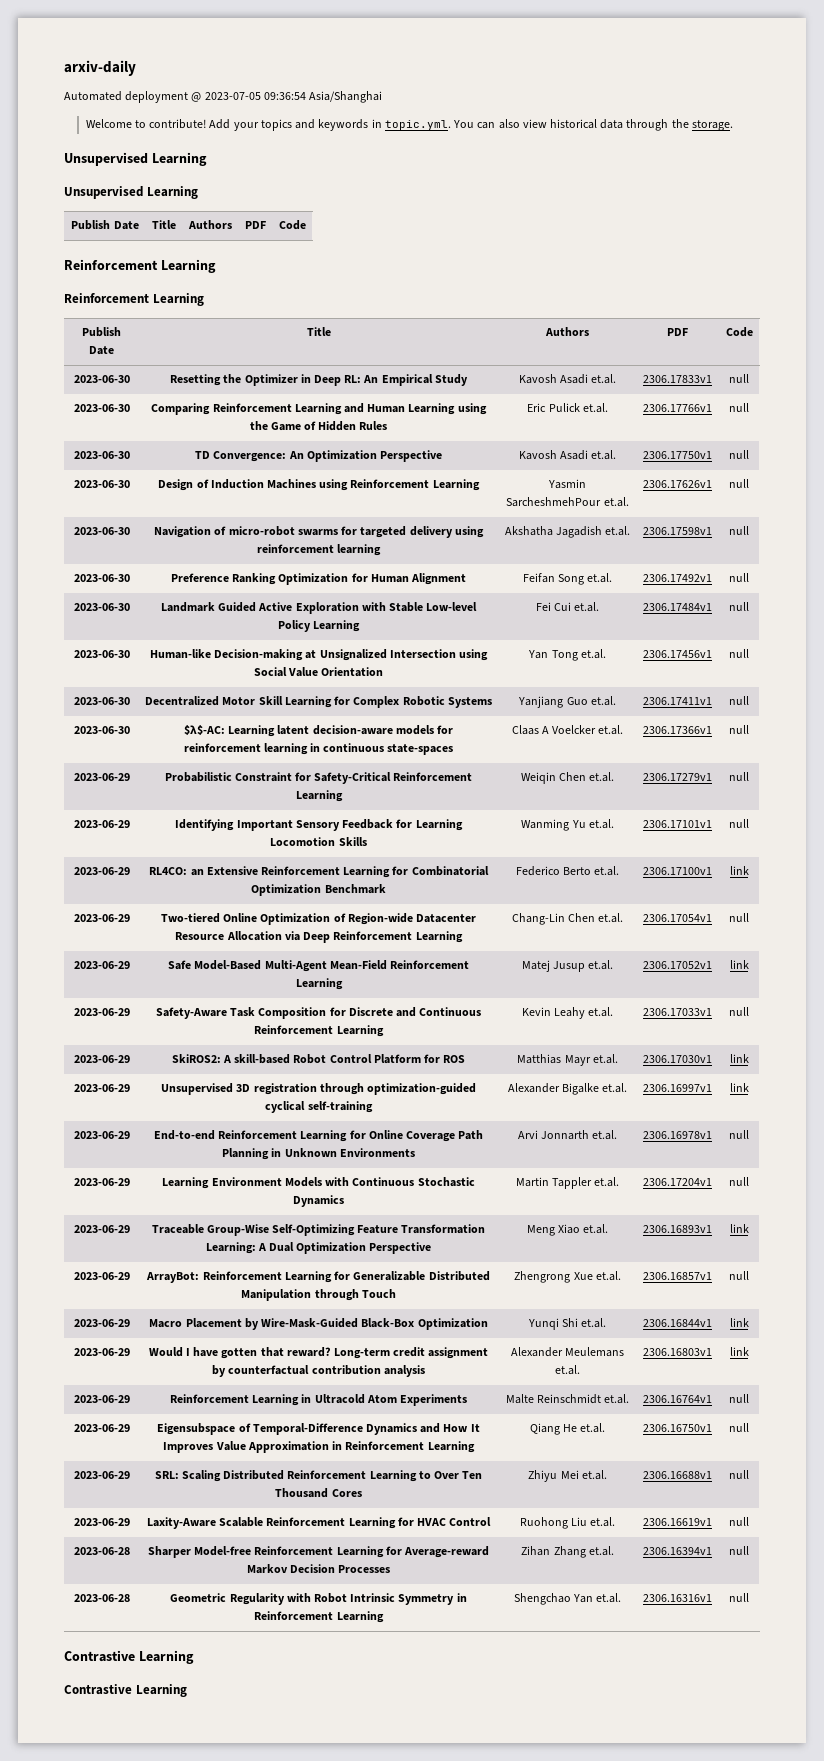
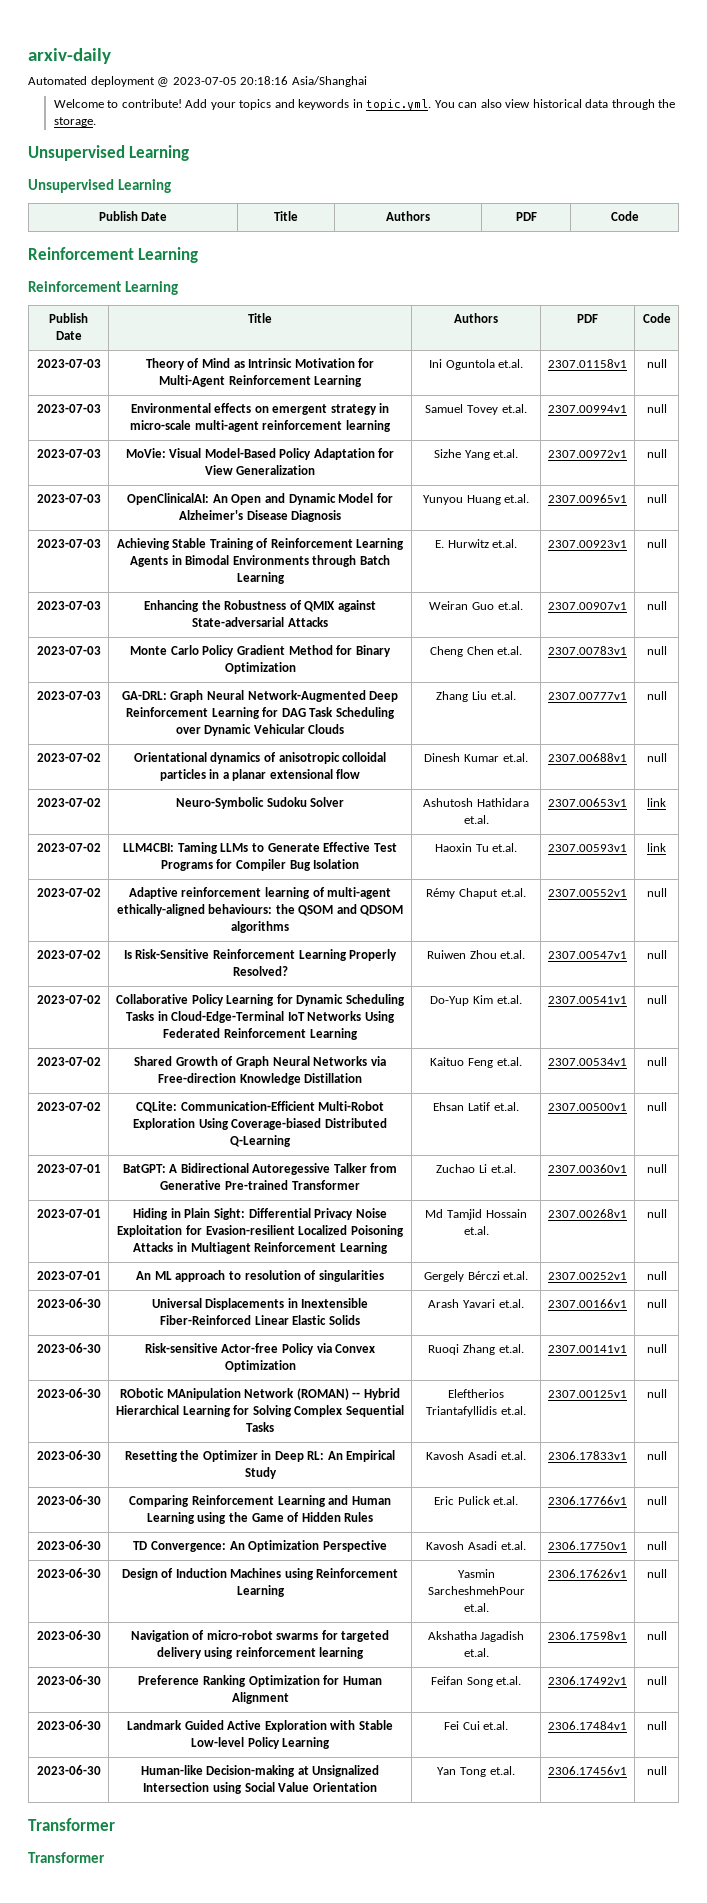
[263,92,306,100] 09:36:54 -> [240,76,289,85] 20:18:16
(753, 332) none -> [36,359,101,368] [145,358,375,370] [158,375,363,387] [428,359,524,370] [548,359,627,368] [646,359,667,368] [36,404,101,413] [130,403,390,415] [130,420,391,432] [425,404,527,415] [548,405,627,413] [646,404,667,413] [36,449,101,458] [125,448,395,460] [204,465,316,475] [433,449,519,460] [548,450,627,458] [646,449,667,458] [36,494,101,503] [127,493,393,505] [178,510,342,522] [422,494,530,505] [548,494,627,503] [646,494,667,503] [36,539,101,548] [116,538,405,550] [130,555,390,567] [236,572,285,584] [434,539,518,548] [548,540,627,548] [646,539,667,548] [36,601,101,610] [144,600,376,612] [192,617,328,627] [429,601,523,610] [548,602,627,610] [646,601,667,610] [36,646,101,655] [130,645,391,657] [224,662,296,674] [429,646,523,657] [548,646,627,655] [646,646,667,655] [36,691,101,700] [121,690,399,702] [126,707,395,719] [175,724,345,736] [436,691,516,702] [548,692,627,700] [646,691,667,700] [36,753,101,762] [133,752,387,764] [159,769,361,781] [424,753,528,762] [548,753,627,762] [646,753,667,762] [36,798,101,807] [175,797,345,809] [423,798,529,807] [463,815,489,824] [548,798,627,807] [647,798,666,807] [36,843,101,852] [123,842,397,854] [160,859,360,871] [434,843,518,852] [548,844,627,852] [647,843,666,852] [36,888,101,897] [128,887,392,899] [116,904,404,916] [231,921,289,933] [426,888,526,899] [548,889,627,897] [646,888,667,897] [36,950,101,959] [123,949,398,961] [232,966,288,976] [426,950,526,959] [548,951,627,959] [646,950,667,959] [36,995,101,1004] [116,994,405,1006] [126,1011,395,1023] [163,1028,358,1040] [430,995,522,1006] [548,996,627,1004] [646,995,667,1004] [36,1057,101,1066] [134,1056,386,1068] [157,1073,363,1085] [430,1057,522,1068] [548,1058,627,1066] [646,1057,667,1066] [36,1102,101,1111] [135,1101,385,1113] [133,1118,387,1130] [230,1135,291,1147] [433,1102,519,1111] [548,1103,627,1111] [646,1102,667,1111] [36,1164,101,1173] [122,1163,398,1175] [160,1180,360,1190] [436,1164,516,1173] [548,1164,627,1173] [646,1164,667,1173] [36,1209,101,1218] [133,1208,387,1220] [117,1225,404,1237] [133,1242,388,1254] [425,1209,527,1220] [463,1226,489,1235] [548,1209,627,1218] [646,1209,667,1218] [36,1271,101,1280] [136,1270,384,1282] [423,1271,529,1282] [548,1272,627,1280] [646,1271,667,1280] [36,1298,101,1308] [151,1298,369,1310] [160,1315,360,1325] [428,1299,524,1308] [548,1299,627,1308] [646,1299,667,1308] [36,1343,101,1353] [144,1343,376,1355] [224,1360,296,1372] [428,1344,524,1355] [548,1345,627,1353] [646,1344,667,1353] [36,1388,101,1398] [120,1388,400,1400] [116,1405,404,1417] [246,1422,274,1432] [448,1389,504,1398] [426,1406,526,1417] [548,1390,627,1398] [646,1389,667,1398] // 2023-07-03 | Theory of Mind as Intrinsic Motivation for Multi-Agent Reinforcement Learning | Ini Oguntola et.al. | 2307.01158v1 | null // 2023-07-03 | Environmental effects on emergent strategy in micro-scale multi-agent reinforcement learning | Samuel Tovey et.al. | 2307.00994v1 | null // 2023-07-03 | MoVie: Visual Model-Based Policy Adaptation for View Generalization | Sizhe Yang et.al. | 2307.00972v1 | null // 2023-07-03 | OpenClinicalAI: An Open and Dynamic Model for Alzheimer's Disease Diagnosis | Yunyou Huang et.al. | 2307.00965v1 | null // 2023-07-03 | Achieving Stable Training of Reinforcement Learning Agents in Bimodal Environments through Batch Learning | E. Hurwitz et.al. | 2307.00923v1 | null // 2023-07-03 | Enhancing the Robustness of QMIX against State-adversarial Attacks | Weiran Guo et.al. | 2307.00907v1 | null // 2023-07-03 | Monte Carlo Policy Gradient Method for Binary Optimization | Cheng Chen et.al. | 2307.00783v1 | null // 2023-07-03 | GA-DRL: Graph Neural Network-Augmented Deep Reinforcement Learning for DAG Task Scheduling over Dynamic Vehicular Clouds | Zhang Liu et.al. | 2307.00777v1 | null // 2023-07-02 | Orientational dynamics of anisotropic colloidal particles in a planar extensional flow | Dinesh Kumar et.al. | 2307.00688v1 | null // 2023-07-02 | Neuro-Symbolic Sudoku Solver | Ashutosh Hathidara et.al. | 2307.00653v1 | link // 2023-07-02 | LLM4CBI: Taming LLMs to Generate Effective Test Programs for Compiler Bug Isolation | Haoxin Tu et.al. | 2307.00593v1 | link // 2023-07-02 | Adaptive reinforcement learning of multi-agent ethically-aligned behaviours: the QSOM and QDSOM algorithms | Rémy Chaput et.al. | 2307.00552v1 | null // 2023-07-02 | Is Risk-Sensitive Reinforcement Learning Properly Resolved? | Ruiwen Zhou et.al. | 2307.00547v1 | null // 2023-07-02 | Collaborative Policy Learning for Dynamic Scheduling Tasks in Cloud-Edge-Terminal IoT Networks Using Federated Reinforcement Learning | Do-Yup Kim et.al. | 2307.00541v1 | null // 2023-07-02 | Shared Growth of Graph Neural Networks via Free-direction Knowledge Distillation | Kaituo Feng et.al. | 2307.00534v1 | null // 2023-07-02 | CQLite: Communication-Efficient Multi-Robot Exploration Using Coverage-biased Distributed Q-Learning | Ehsan Latif et.al. | 2307.00500v1 | null // 2023-07-01 | BatGPT: A Bidirectional Autoregessive Talker from Generative Pre-trained Transformer | Zuchao Li et.al. | 2307.00360v1 | null // 2023-07-01 | Hiding in Plain Sight: Differential Privacy Noise Exploitation for Evasion-resilient Localized Poisoning Attacks in Multiagent Reinforcement Learning | Md Tamjid Hossain et.al. | 2307.00268v1 | null // 2023-07-01 | An ML approach to resolution of singularities | Gergely Bérczi et.al. | 2307.00252v1 | null // 2023-06-30 | Universal Displacements in Inextensible Fiber-Reinforced Linear Elastic Solids | Arash Yavari et.al. | 2307.00166v1 | null // 2023-06-30 | Risk-sensitive Actor-free Policy via Convex Optimization | Ruoqi Zhang et.al. | 2307.00141v1 | null // 2023-06-30 | RObotic MAnipulation Network (ROMAN) -- Hybrid Hierarchical Learning for Solving Complex Sequential Tasks | Eleftherios Triantafyllidis et.al. | 2307.00125v1 | null
[73,697,130,705] [145,696,492,708] [518,696,616,708] [643,697,712,705] [729,696,749,705] [73,726,130,734] [183,725,454,737] [183,743,454,755] [511,725,624,735] [643,726,712,734] [729,725,749,734] [73,773,130,781] [164,772,473,784] [295,790,343,802] [520,772,615,784] [643,773,712,781] [729,772,749,781] [73,820,130,828] [175,819,463,831] [270,837,367,846] [521,819,614,831] [643,820,712,828] [729,819,749,828] [73,867,130,875] [149,866,489,878] [251,884,386,896] [515,866,620,876] [643,867,712,875] [729,866,749,875] [73,914,130,922] [160,913,477,925] [175,931,463,943] [511,913,624,925] [643,914,712,922] [729,913,749,922] [73,961,130,969] [168,960,469,972] [295,978,343,990] [521,960,614,972] [643,961,712,969] [729,960,749,969] [73,1008,130,1016] [155,1007,482,1019] [254,1025,384,1037] [521,1007,614,1019] [643,1008,712,1016] [729,1007,749,1016] [73,1055,130,1063] [171,1054,466,1064] [517,1054,618,1066] [643,1055,712,1063] [729,1054,749,1063] [73,1084,130,1092] [161,1083,476,1095] [265,1101,373,1113] [507,1083,628,1095] [643,1084,712,1092] [729,1083,749,1092] [73,1131,130,1139] [153,1130,484,1142] [222,1148,415,1160] [517,1130,618,1140] [643,1131,712,1139] [729,1130,749,1139] [73,1178,130,1186] [162,1177,475,1189] [293,1195,344,1207] [515,1177,620,1189] [643,1178,712,1186] [729,1177,749,1186] [73,1225,130,1233] [151,1224,486,1236] [205,1242,432,1254] [526,1224,609,1236] [643,1225,712,1233] [729,1224,749,1233] [73,1272,130,1280] [146,1271,490,1283] [241,1289,396,1301] [514,1271,621,1283] [643,1272,712,1280] [729,1271,749,1280] [73,1319,130,1327] [149,1318,488,1330] [527,1318,607,1330] [643,1319,712,1327] [729,1318,749,1327] [73,1348,130,1356] [148,1347,489,1359] [212,1365,425,1377] [510,1347,625,1357] [555,1365,580,1375] [643,1348,712,1356] [729,1347,749,1356] [73,1395,130,1403] [169,1394,468,1406] [505,1394,630,1404] [643,1395,712,1403] [729,1394,749,1403] [73,1424,130,1432] [157,1423,480,1435] [163,1441,475,1453] [529,1423,606,1435] [643,1424,712,1432] [729,1423,749,1432] [73,1471,130,1479] [154,1470,483,1482] [275,1488,362,1498] [528,1470,607,1482] [643,1471,712,1479] [729,1470,749,1479] [73,1518,130,1526] [146,1517,492,1529] [519,1517,616,1529] [643,1518,712,1526] [729,1517,749,1526] [73,1547,130,1555] [147,1546,490,1558] [246,1564,391,1574] [521,1546,614,1558] [643,1547,712,1555] [729,1546,749,1555] [73,1594,130,1602] [170,1593,467,1605] [254,1611,384,1623] [513,1593,622,1605] [643,1594,712,1602] [729,1593,749,1602] [64,1650,194,1664] [64,1684,187,1697] // 2023-06-30 | Decentralized Motor Skill Learning for Complex Robotic Systems | Yanjiang Guo et.al. | 2306.17411v1 | null // 2023-06-30 | $λ$-AC: Learning latent decision-aware models for reinforcement learning in continuous state-spaces | Claas A Voelcker et.al. | 2306.17366v1 | null // 2023-06-29 | Probabilistic Constraint for Safety-Critical Reinforcement Learning | Weiqin Chen et.al. | 2306.17279v1 | null // 2023-06-29 | Identifying Important Sensory Feedback for Learning Locomotion Skills | Wanming Yu et.al. | 2306.17101v1 | null // 2023-06-29 | RL4CO: an Extensive Reinforcement Learning for Combinatorial Optimization Benchmark | Federico Berto et.al. | 2306.17100v1 | link // 2023-06-29 | Two-tiered Online Optimization of Region-wide Datacenter Resource Allocation via Deep Reinforcement Learning | Chang-Lin Chen et.al. | 2306.17054v1 | null // 2023-06-29 | Safe Model-Based Multi-Agent Mean-Field Reinforcement Learning | Matej Jusup et.al. | 2306.17052v1 | link // 2023-06-29 | Safety-Aware Task Composition for Discrete and Continuous Reinforcement Learning | Kevin Leahy et.al. | 2306.17033v1 | null // 2023-06-29 | SkiROS2: A skill-based Robot Control Platform for ROS | Matthias Mayr et.al. | 2306.17030v1 | link // 2023-06-29 | Unsupervised 3D registration through optimization-guided cyclical self-training | Alexander Bigalke et.al. | 2306.16997v1 | link // 2023-06-29 | End-to-end Reinforcement Learning for Online Coverage Path Planning in Unknown Environments | Arvi Jonnarth et.al. | 2306.16978v1 | null // 2023-06-29 | Learning Environment Models with Continuous Stochastic Dynamics | Martin Tappler et.al. | 2306.17204v1 | null // 2023-06-29 | Traceable Group-Wise Self-Optimizing Feature Transformation Learning: A Dual Optimization Perspective | Meng Xiao et.al. | 2306.16893v1 | link // 2023-06-29 | ArrayBot: Reinforcement Learning for Generalizable Distributed Manipulation through Touch | Zhengrong Xue et.al. | 2306.16857v1 | null // 2023-06-29 | Macro Placement by Wire-Mask-Guided Black-Box Optimization | Yunqi Shi et.al. | 2306.16844v1 | link // 2023-06-29 | Would I have gotten that reward? Long-term credit assignment by counterfactual contribution analysis | Alexander Meulemans et.al. | 2306.16803v1 | link // 2023-06-29 | Reinforcement Learning in Ultracold Atom Experiments | Malte Reinschmidt et.al. | 2306.16764v1 | null // 2023-06-29 | Eigensubspace of Temporal-Difference Dynamics and How It Improves Value Approximation in Reinforcement Learning | Qiang He et.al. | 2306.16750v1 | null // 2023-06-29 | SRL: Scaling Distributed Reinforcement Learning to Over Ten Thousand Cores | Zhiyu Mei et.al. | 2306.16688v1 | null // 2023-06-29 | Laxity-Aware Scalable Reinforcement Learning for HVAC Control | Ruohong Liu et.al. | 2306.16619v1 | null // 2023-06-28 | Sharper Model-free Reinforcement Learning for Average-reward Markov Decision Processes | Zihan Zhang et.al. | 2306.16394v1 | null // 2023-06-28 | Geometric Regularity with Robot Intrinsic Symmetry in Reinforcement Learning | Shengchao Yan et.al. | 2306.16316v1 | null // Contrastive Learning // Contrastive Learning -> [28,1818,115,1831] [28,1852,105,1863] // Transformer // Transformer

